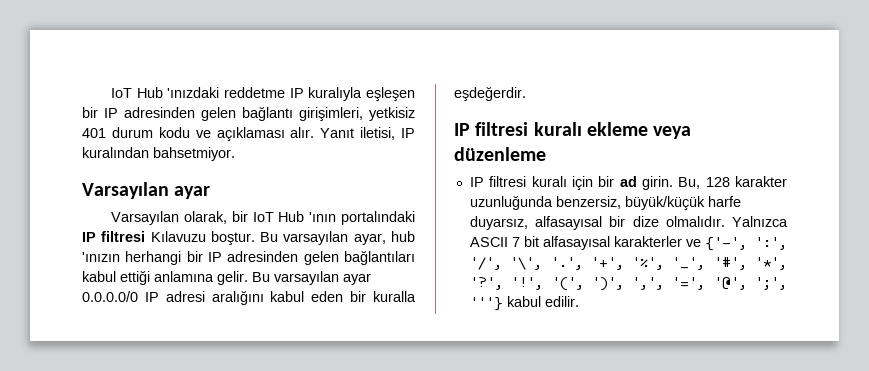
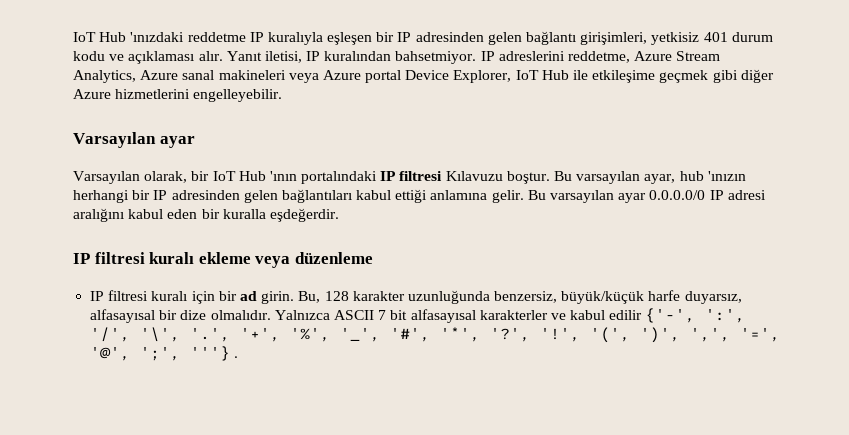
(235, 154) none -> [480,51,721,63] [73,69,774,83] [73,89,283,102] IP adreslerini reddetme, Azure Stream Analytics, Azure sanal makineleri veya Azure portal Device Explorer, IoT Hub ile etkileşime geçmek gibi diğer Azure hizmetlerini engelleyebilir.
(701, 243) none -> [570,310,643,320] kabul edilir
[506,296,579,307] kabul edilir. -> [234,356,239,358] .

